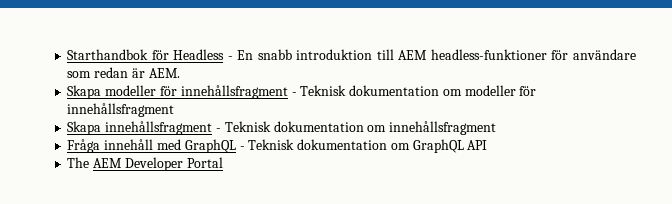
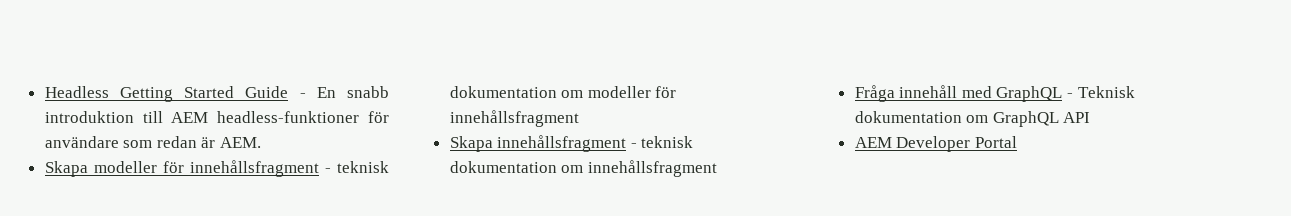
[67,49,225,60] Starthandbok för Headless -> [44,86,289,102] Headless Getting Started Guide
[300,85,347,96] Teknisk -> [337,161,389,173] teknisk
[224,121,271,132] Teknisk -> [641,136,694,148] teknisk
[67,157,90,168] The -> (1091, 117) none

